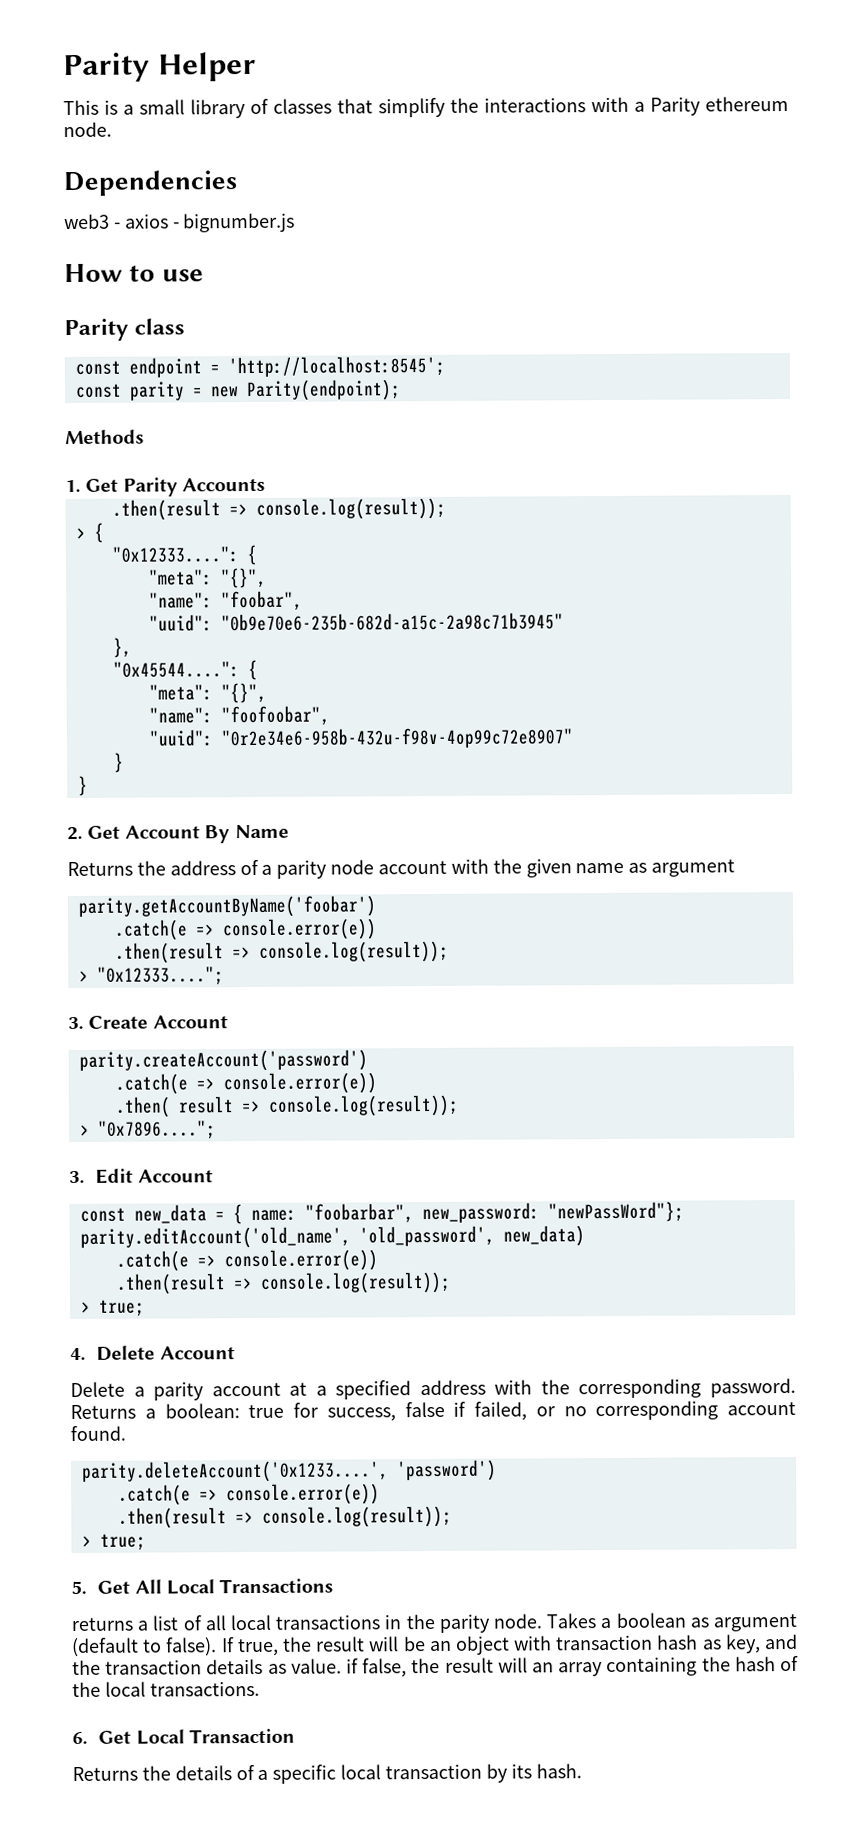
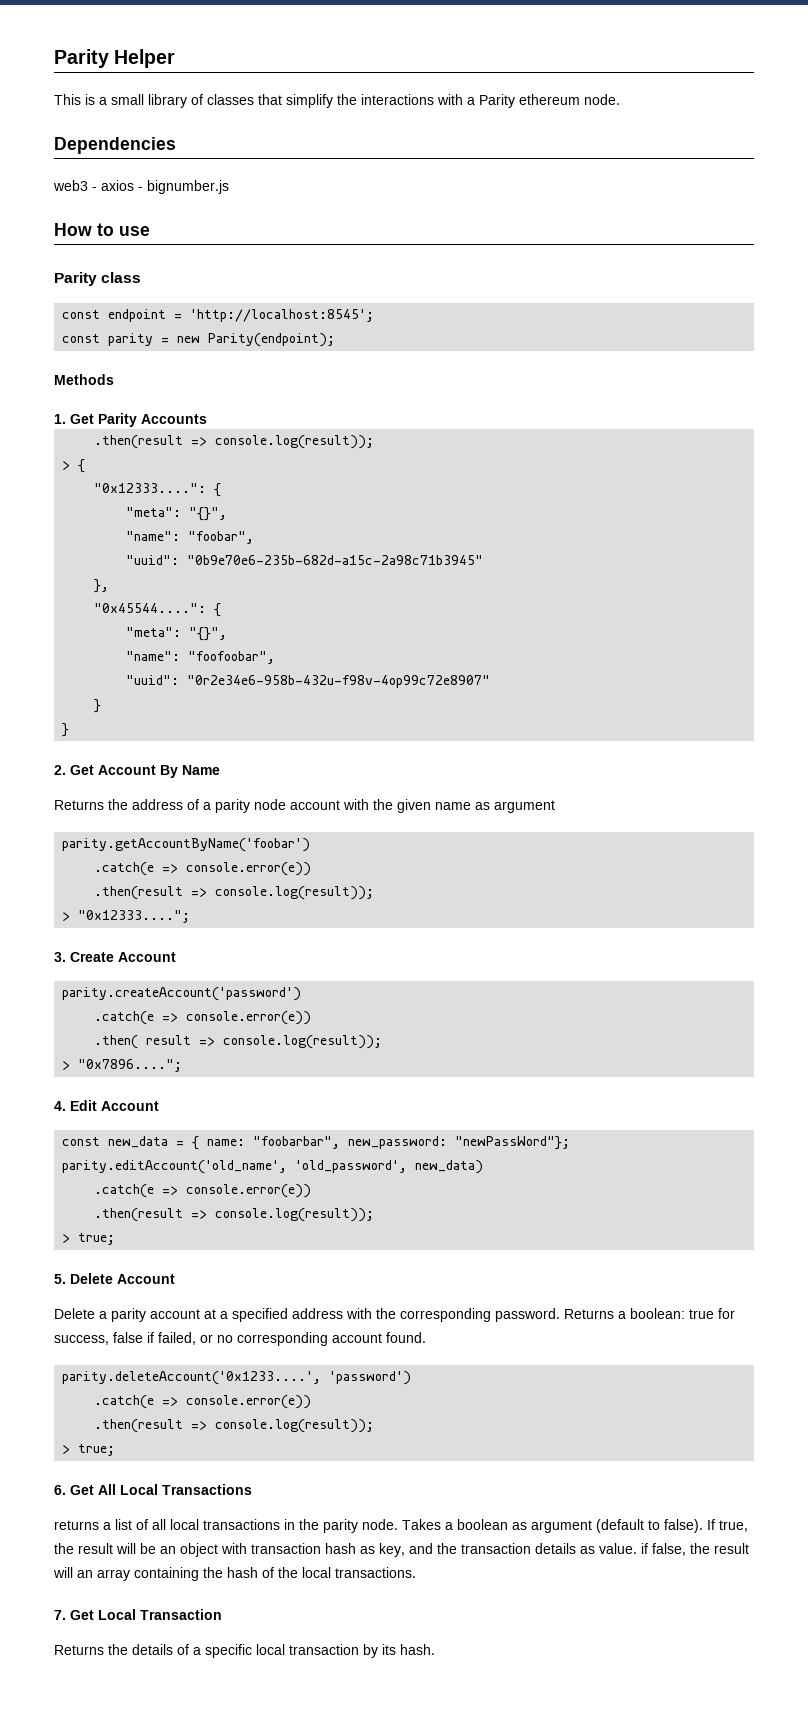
[69,1170,85,1184] 3. -> [54,1101,66,1111] 4.
[70,1347,86,1361] 4. -> [54,1274,66,1284] 5.
[71,1580,87,1595] 5. -> [54,1485,66,1495] 6.
[72,1731,88,1745] 6. -> [54,1610,66,1620] 7.

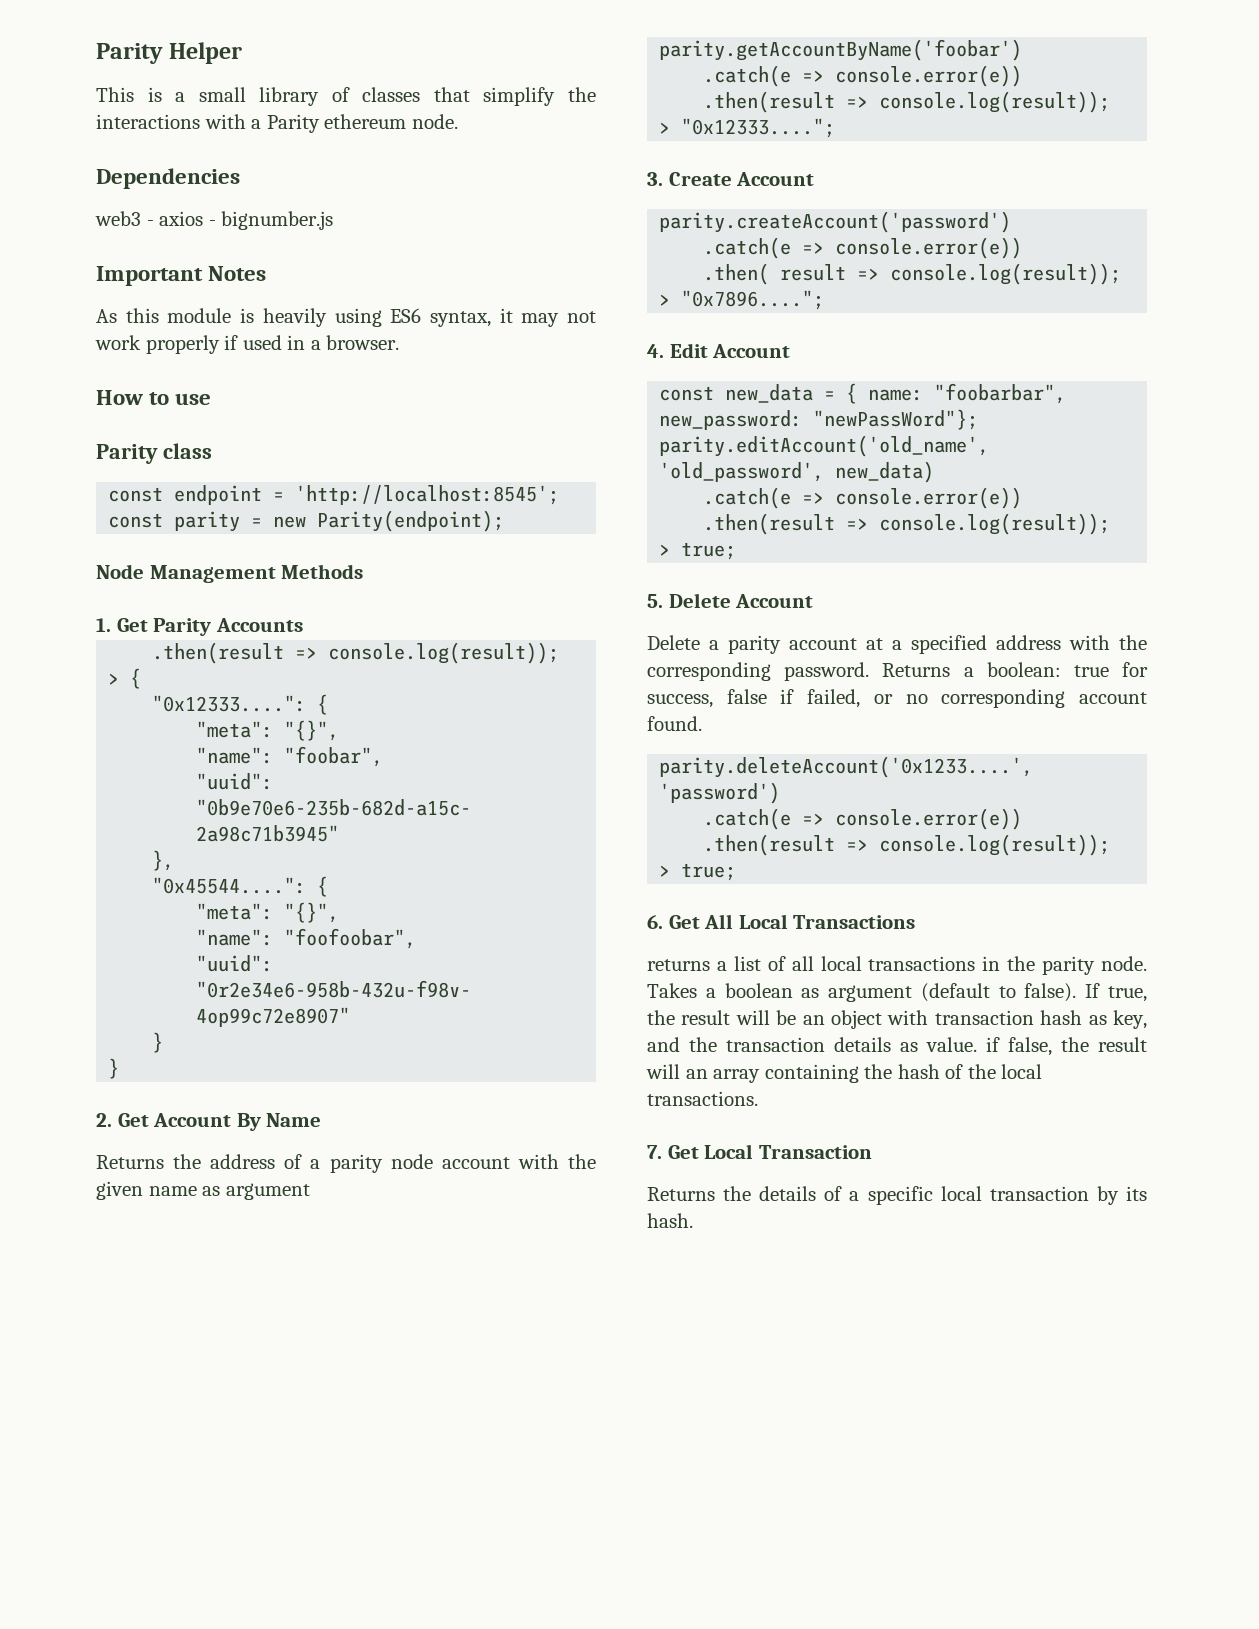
(229, 187) none -> [96,266,267,286] [96,308,596,327] [95,335,400,354] // Important Notes // As this module is heavily using ES6 syntax, it may not work properly if used in a browser.
(336, 340) none -> [96,564,276,583] Node Management

